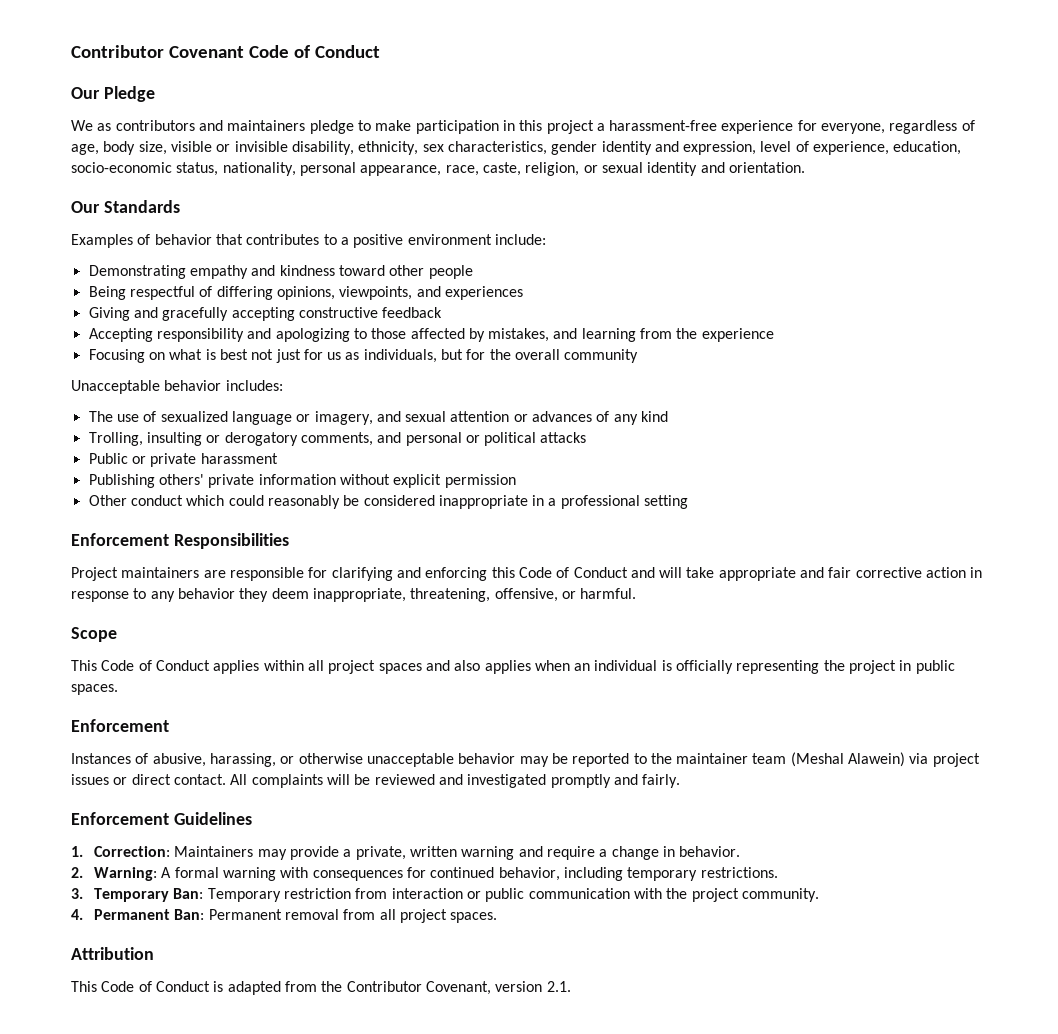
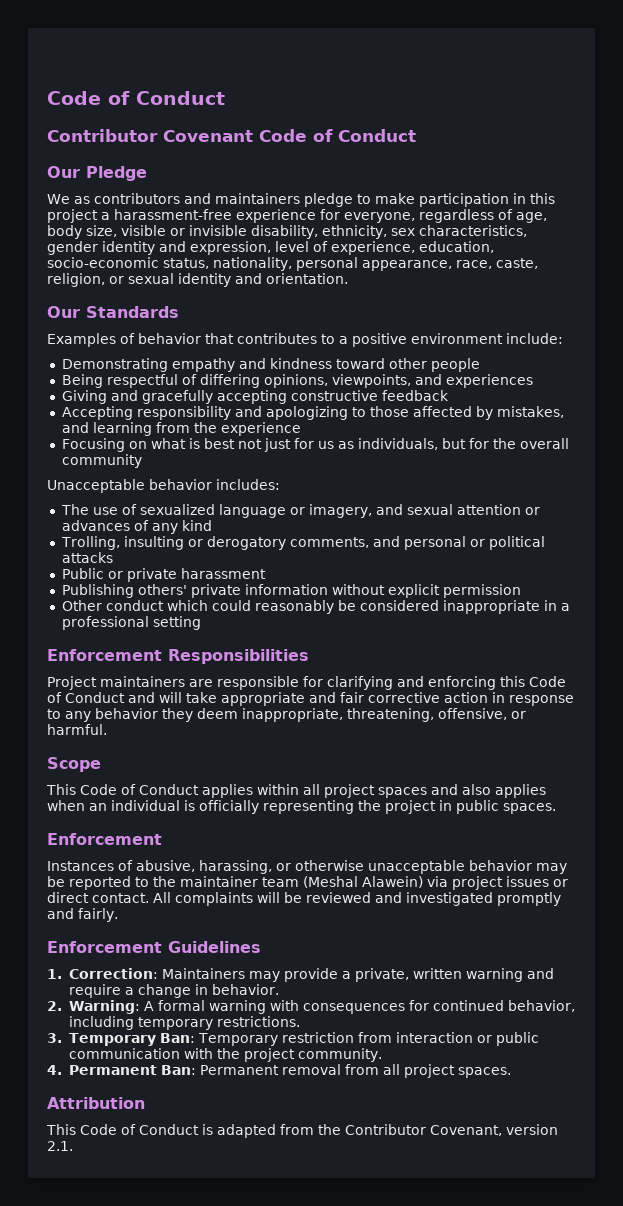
(71, 51) none -> [47,91,225,105] Code of Conduct //

